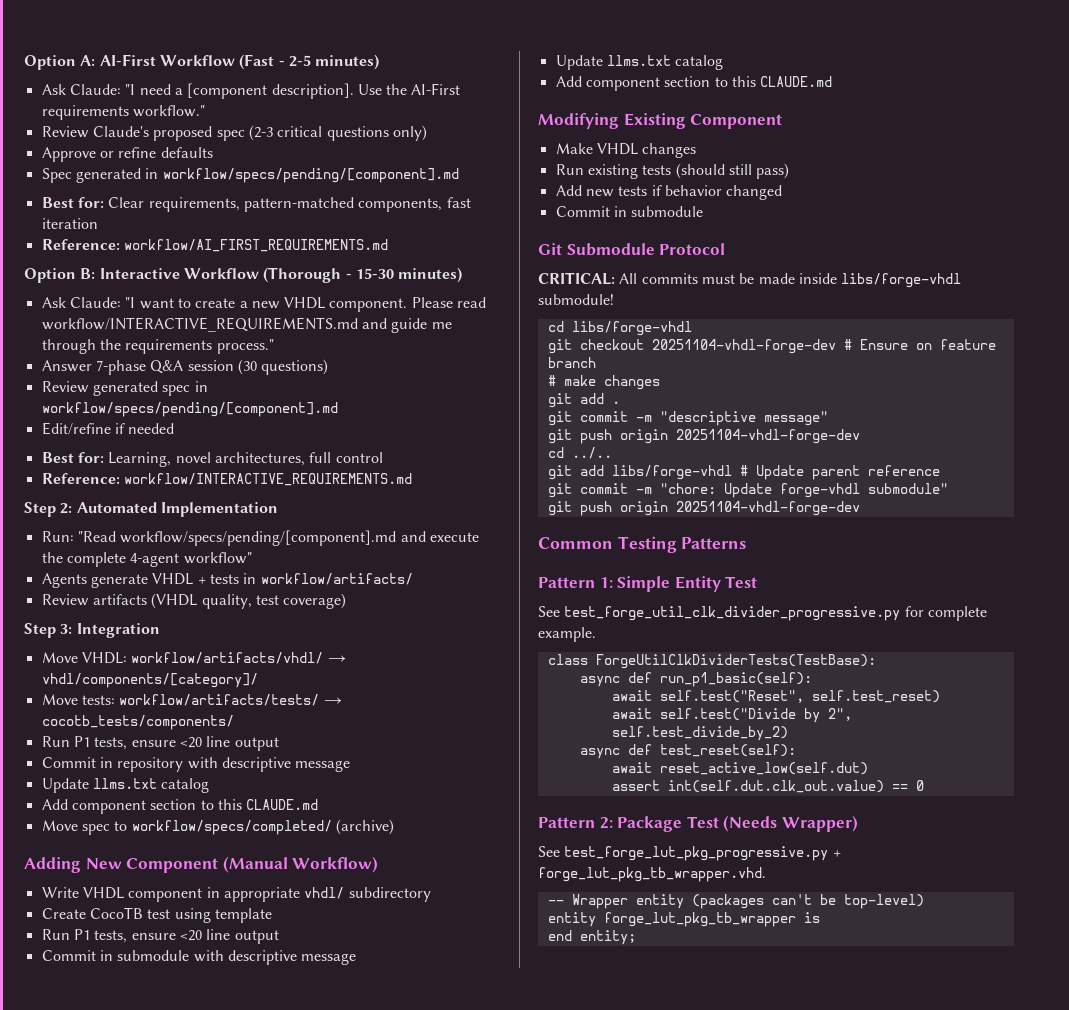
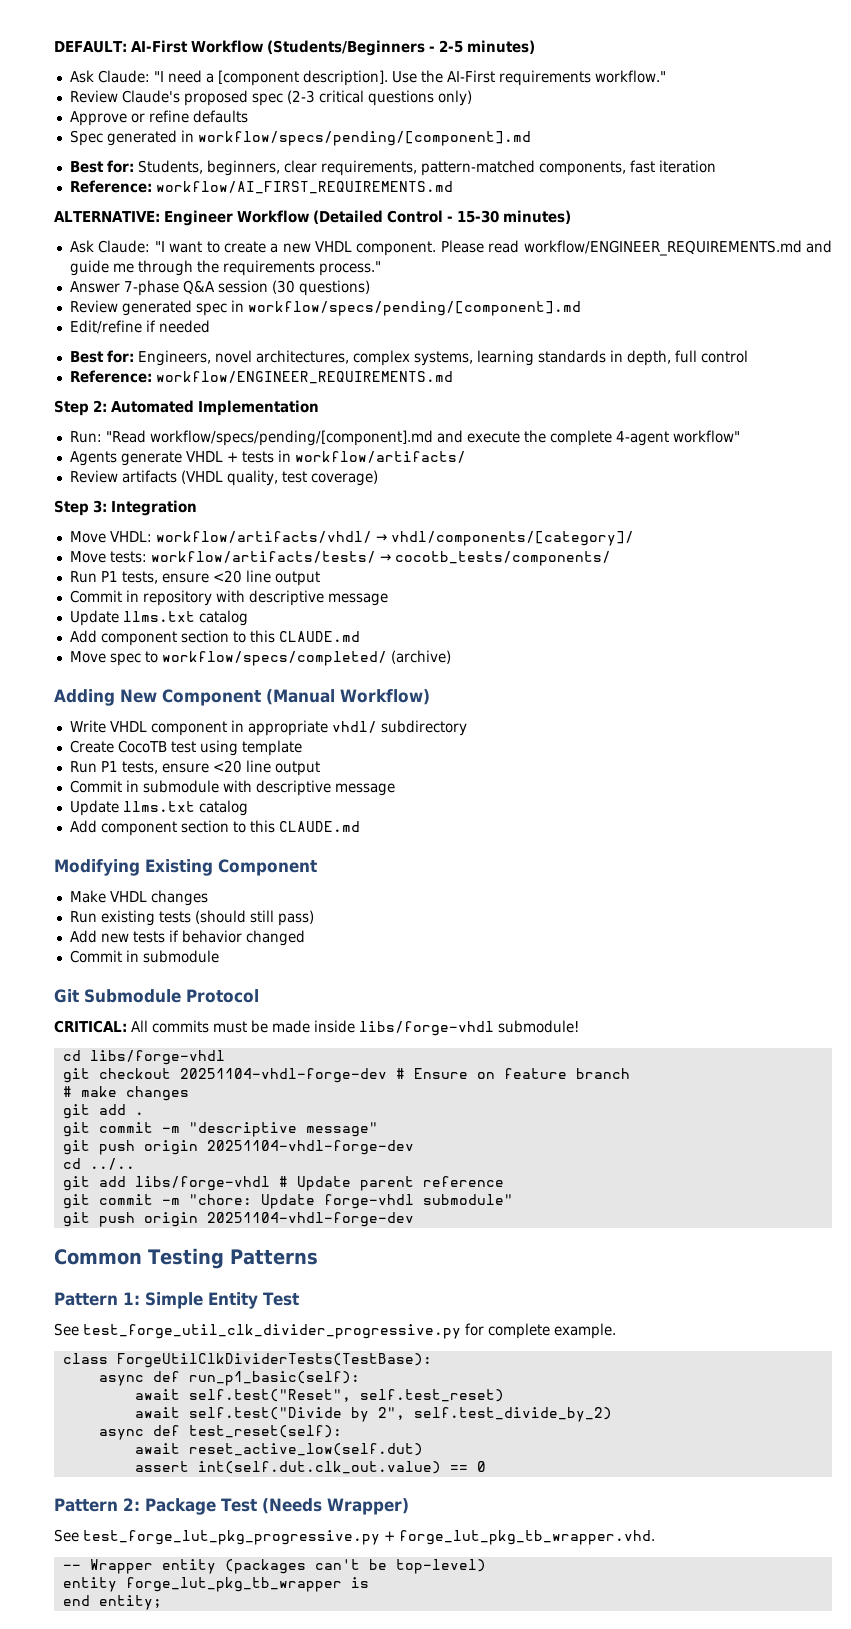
[24,55,96,70] Option A: -> [54,41,127,53] DEFAULT:
[239,54,275,70] (Fast -> [266,40,425,56] (Students/Beginners
[108,197,145,208] Clear -> [137,160,317,176] Students, beginners, clear
[24,267,342,283] Option B: Interactive Workflow (Thorough -> [54,210,443,226] ALTERNATIVE: Engineer Workflow (Detailed Control
[41,317,358,332] workflow/INTERACTIVE_REQUIREMENTS.md -> [523,240,802,256] workflow/ENGINEER_REQUIREMENTS.md
[108,452,172,467] Learning, -> [137,350,211,366] Engineers,
(305, 459) none -> [352,350,671,366] complex systems, learning standards in depth,
[123,473,412,486] workflow/INTERACTIVE_REQUIREMENTS.md -> [155,371,453,384] workflow/ENGINEER_REQUIREMENTS.md

